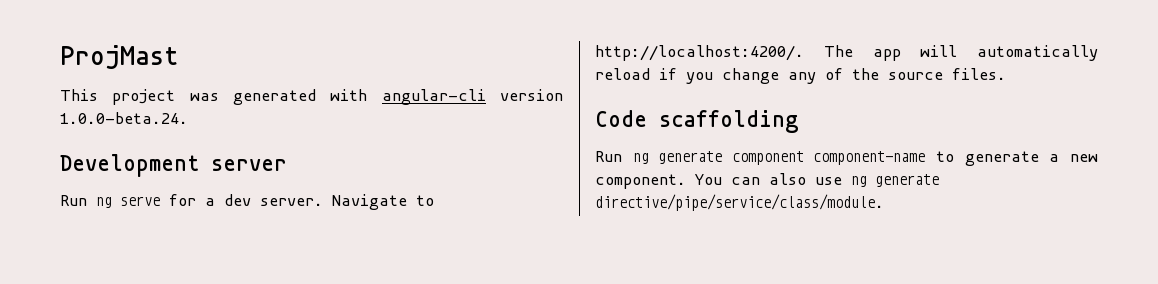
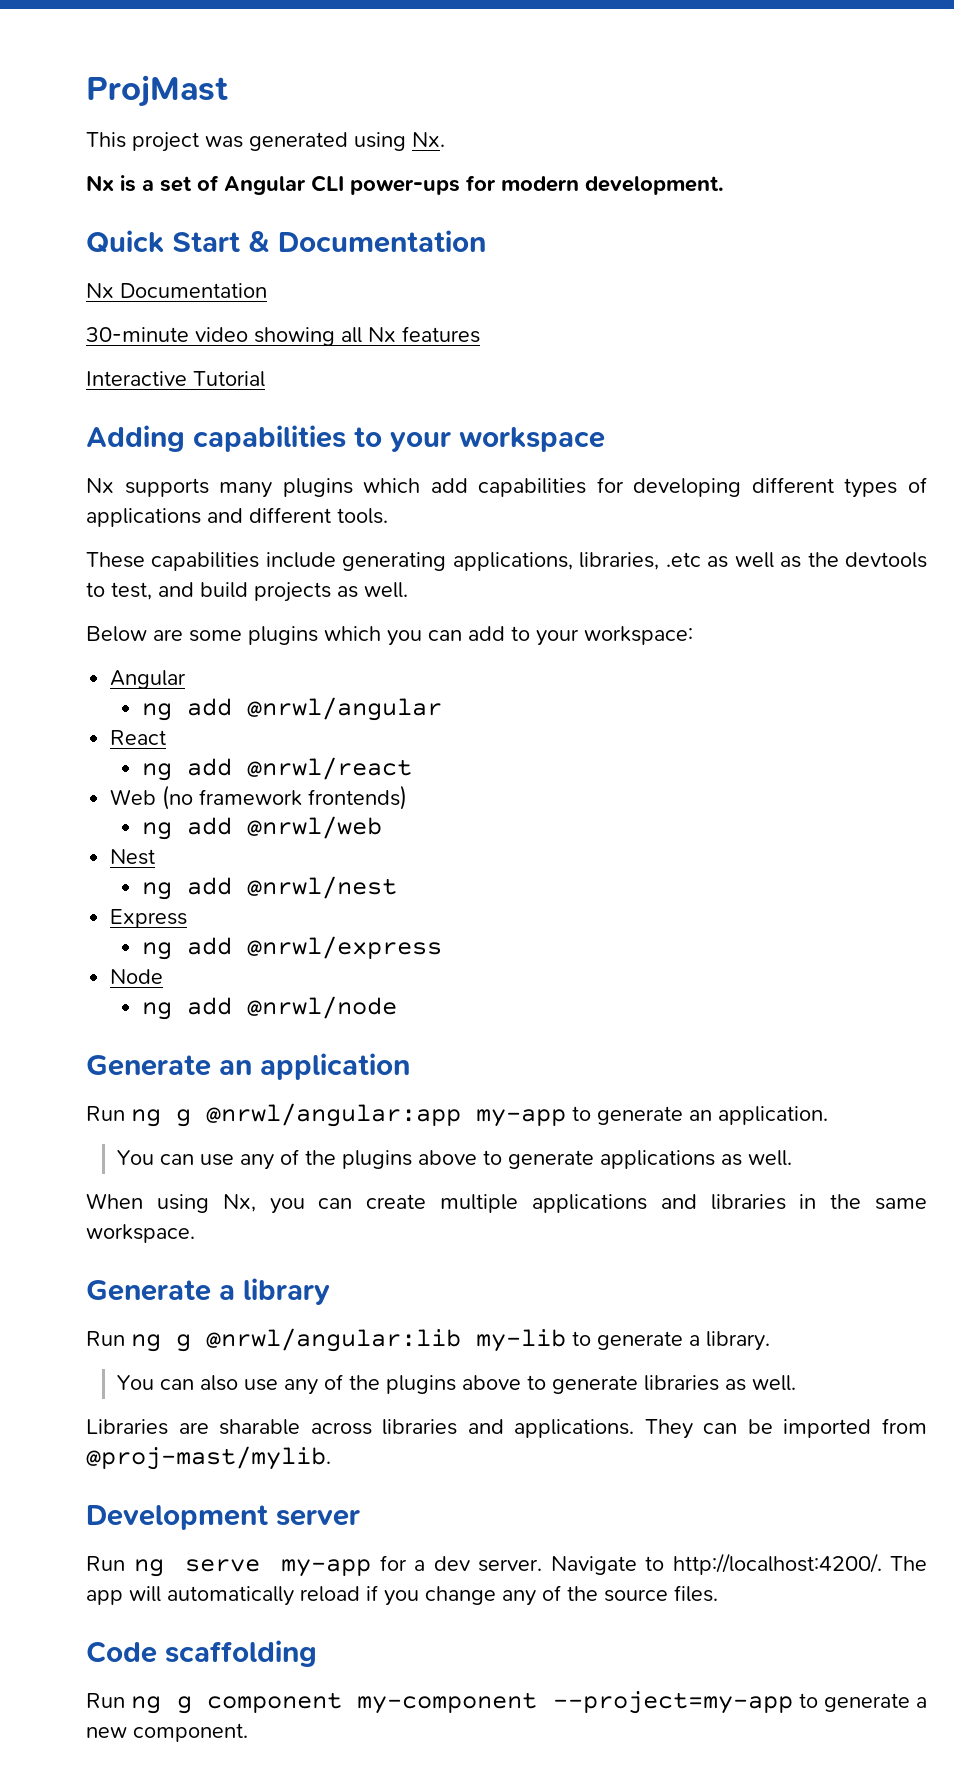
[330,89,563,105] [60,112,188,124] with angular-cli version 1.0.0-beta.24. -> [354,132,445,151] [86,175,724,195] [86,230,486,253] [86,283,267,298] [86,326,480,346] [86,371,265,387] [86,425,605,452] [86,477,927,498] [86,507,388,527] [86,552,928,571] [86,582,408,602] [86,626,693,646] [110,670,187,689] [141,697,442,721] [110,730,167,745] [141,757,412,781] [110,785,408,810] [141,816,382,840] [110,849,156,865] [141,876,397,900] [110,909,188,928] [141,936,442,960] [110,969,164,984] [141,996,397,1020] [86,1053,410,1080] [86,1103,828,1127] [117,1149,793,1170] [86,1193,928,1214] [86,1224,195,1243] [86,1278,330,1305] [86,1328,770,1352] [117,1374,797,1395] [86,1418,927,1439] [86,1446,331,1470] using Nx. // Nx is a set of Angular CLI power-ups for modern development. // Quick Start & Documentation // Nx Documentation // 30-minute video showing all Nx features // Interactive Tutorial // Adding capabilities to your workspace // Nx supports many plugins which add capabilities for developing different types of applications and different tools. // These capabilities include generating applications, libraries, .etc as well as the devtools to test, and build projects as well. // Below are some plugins which you can add to your workspace: // Angular // ng add @nrwl/angular // React // ng add @nrwl/react // Web (no framework frontends) // ng add @nrwl/web // Nest // ng add @nrwl/nest // Express // ng add @nrwl/express // Node // ng add @nrwl/node // Generate an application // Run ng g @nrwl/angular:app my-app to generate an application. // You can use any of the plugins above to generate applications as well. // When using Nx, you can create multiple applications and libraries in the same workspace. // Generate a library // Run ng g @nrwl/angular:lib my-lib to generate a library. // You can also use any of the plugins above to generate libraries as well. // Libraries are sharable across libraries and applications. They can be imported from @proj-mast/mylib.
(160, 201) none -> [281,1559,371,1577] my-app
[658,151,926,165] generate component component-name -> [176,1691,793,1714] g component my-component --project=my-app
[695,173,939,187] [595,194,884,211] You can also use ng generate directive/pipe/service/class/module. -> (248, 1732) none

